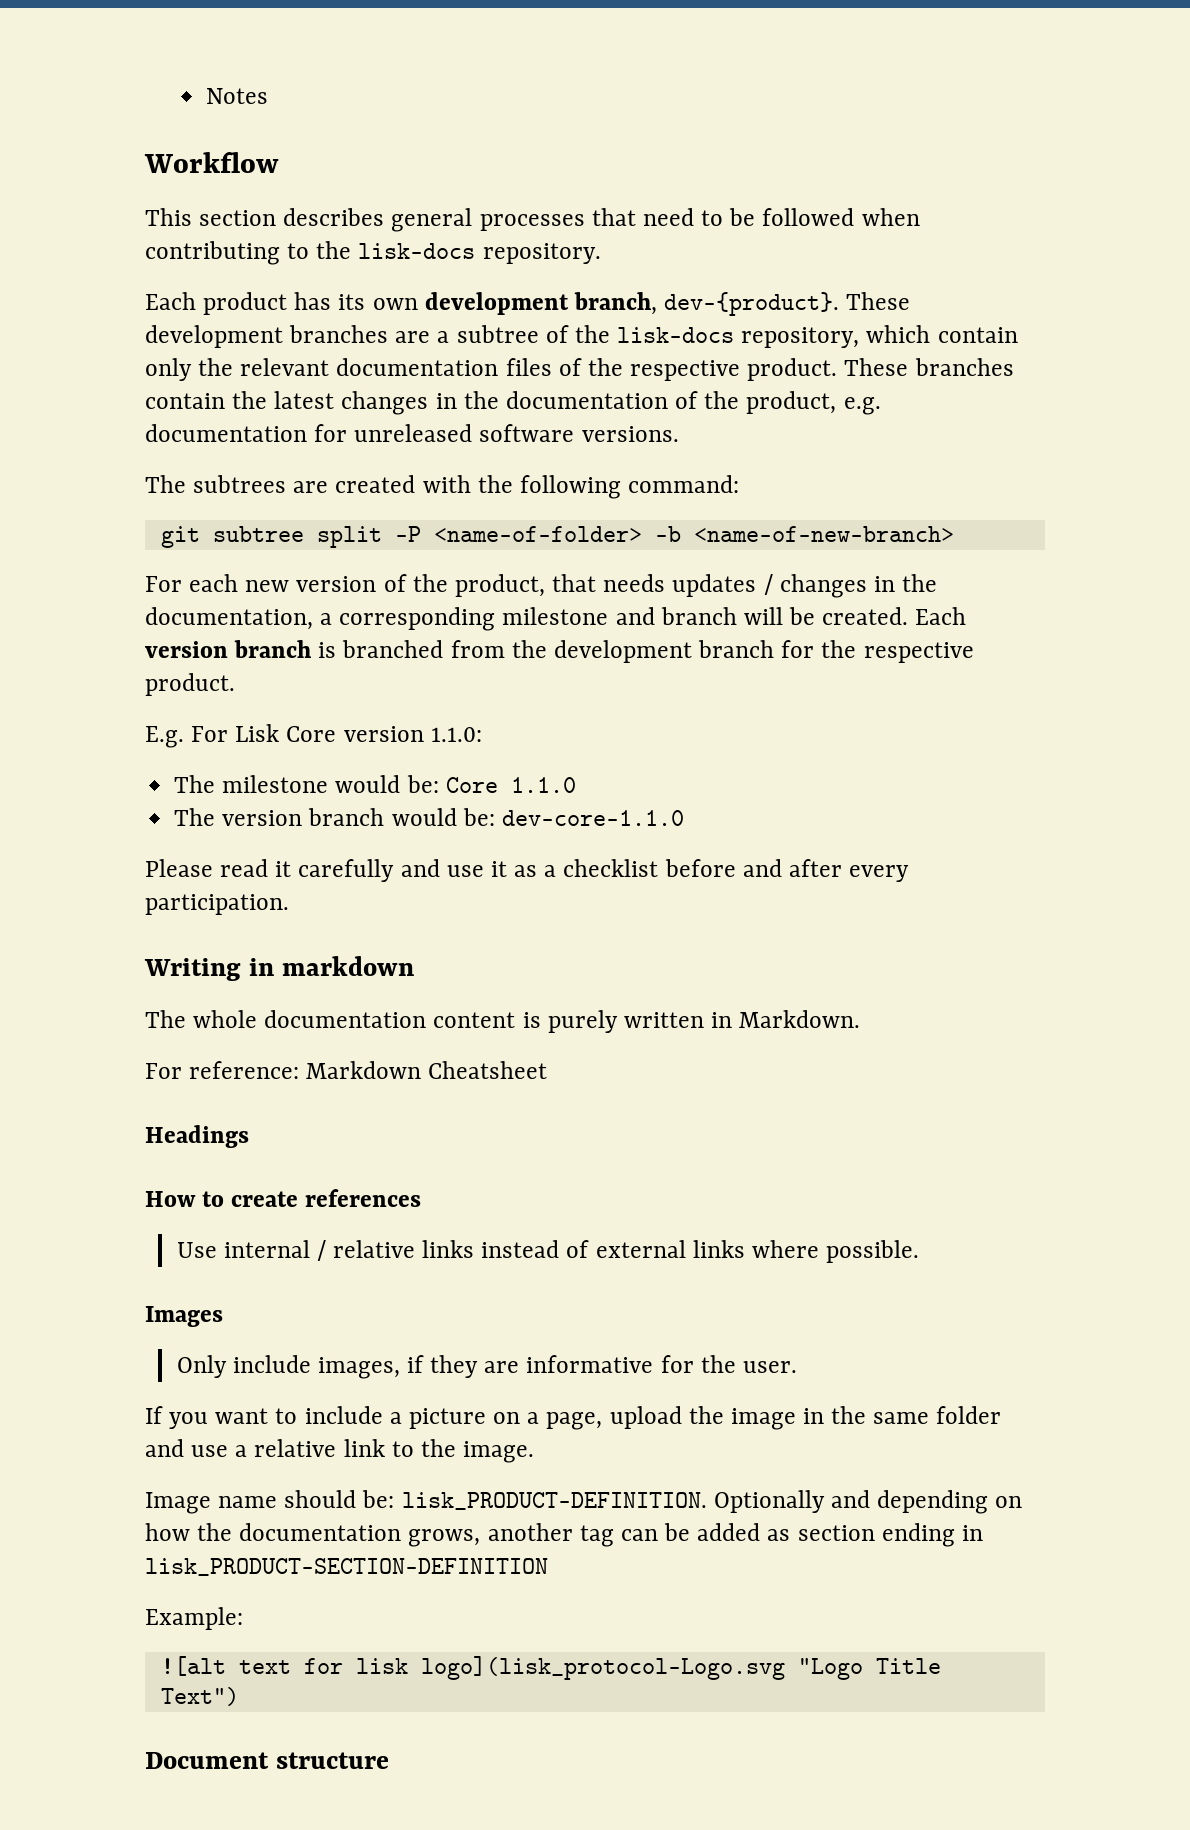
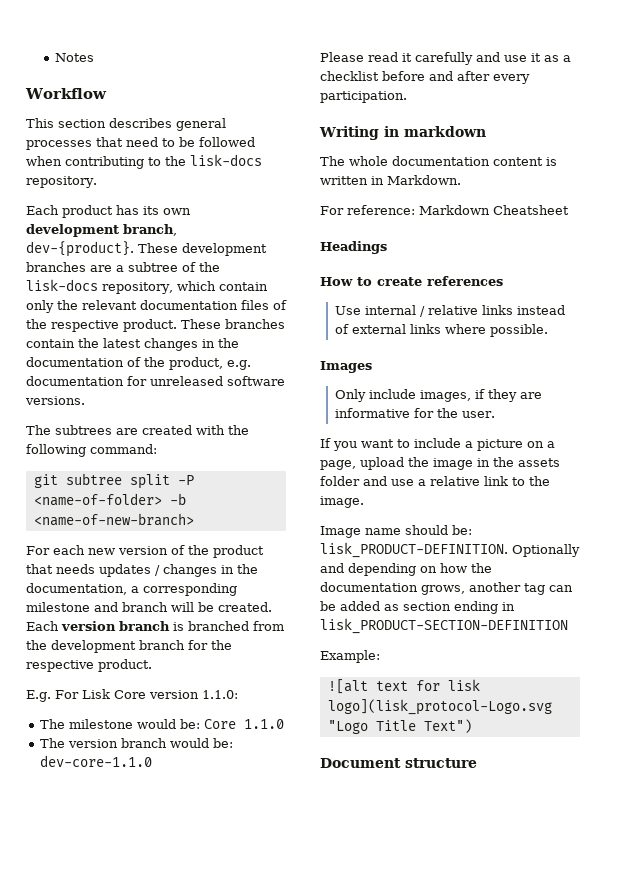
[454,574,545,597] product, -> [213,545,264,558] product
[547,1010,618,1033] purely -> (557, 161) none
[873,1412,930,1424] same -> [518,458,560,467] assets

